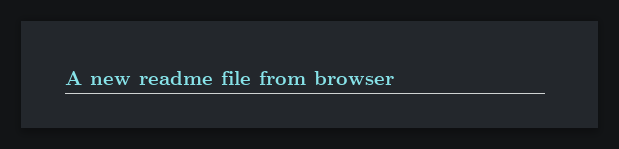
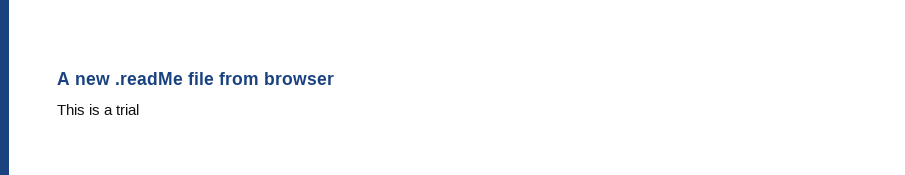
[139,71,213,85] readme -> [115,72,183,85] .readMe
(394, 78) none -> [57,104,140,115] // This is a trial

